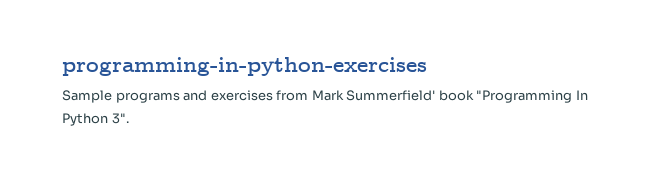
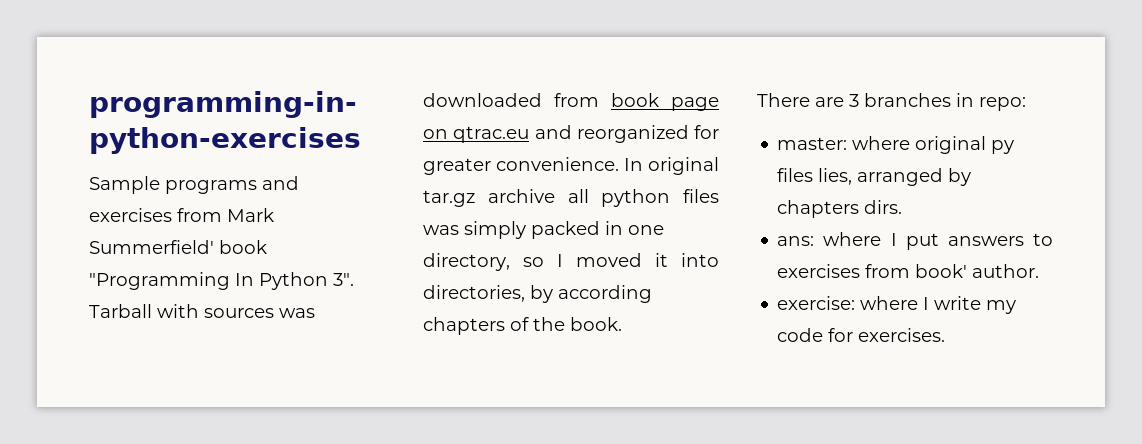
(129, 118) none -> [89,304,315,318] [423,93,719,111] [423,125,719,143] [423,157,719,175] [423,189,719,207] [423,221,664,239] [423,253,719,271] [423,285,652,303] [423,317,622,335] [757,93,1026,111] [777,136,1015,154] [777,168,972,186] [777,200,903,218] [777,232,1053,250] [777,264,1040,278] [777,296,1017,314] [777,328,946,342] Tarball with sources was downloaded from book page on qtrac.eu and reorganized for greater convenience. In original tar.gz archive all python files was simply packed in one directory, so I moved it into directories, by according chapters of the book. // There are 3 branches in repo: // master: where original py files lies, arranged by chapters dirs. // ans: where I put answers to exercises from book' author. // exercise: where I write my code for exercises.

